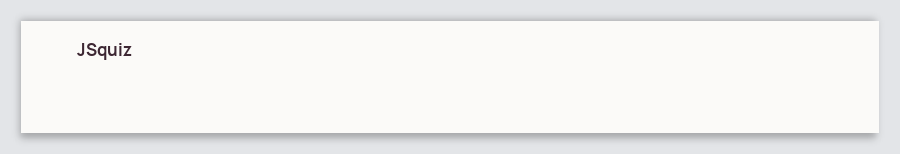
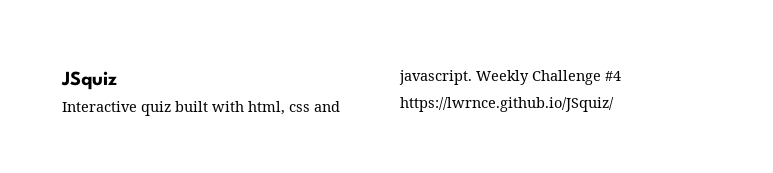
(132, 51) none -> [62,101,340,116] [399,70,621,85] [400,97,614,112] // Interactive quiz built with html, css and javascript. Weekly Challenge #4 // https://lwrnce.github.io/JSquiz/

